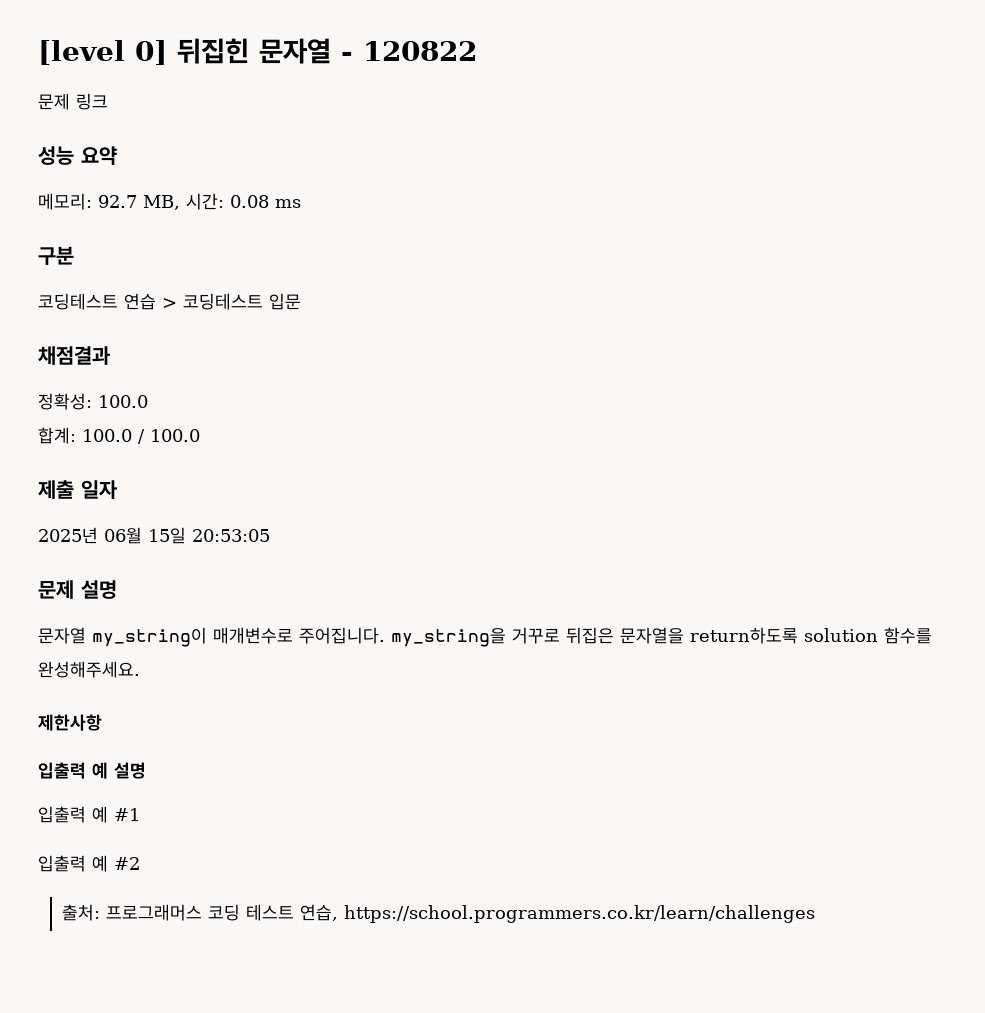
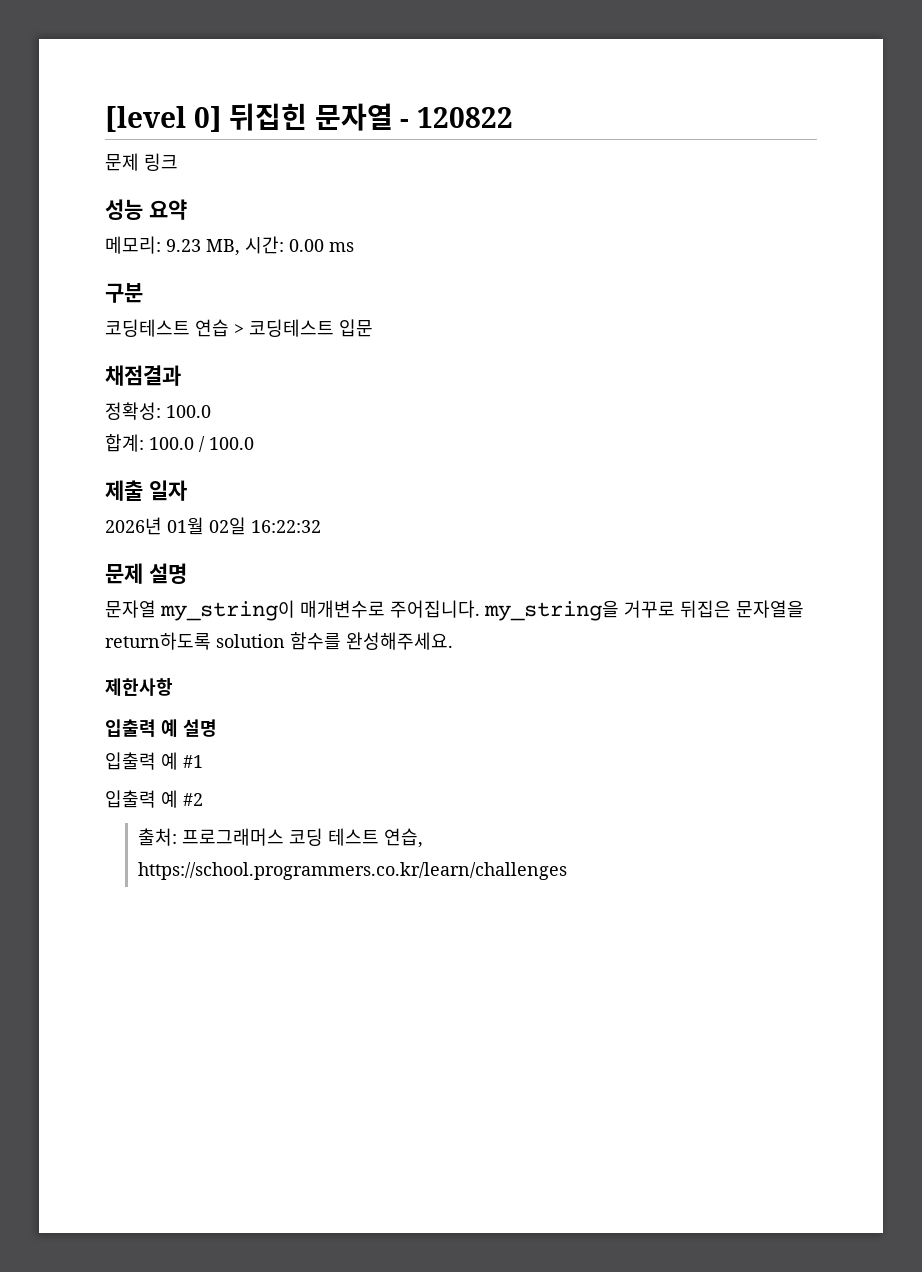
[98,195,137,208] 92.7 -> [166,239,201,252] 9.23
[230,195,269,208] 0.08 -> [289,239,324,252] 0.00
[38,527,270,544] 2025년 06월 15일 20:53:05 -> [105,517,321,535] 2026년 01월 02일 16:22:32

